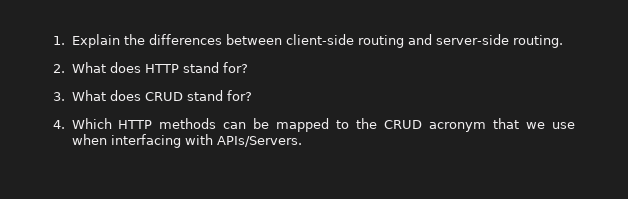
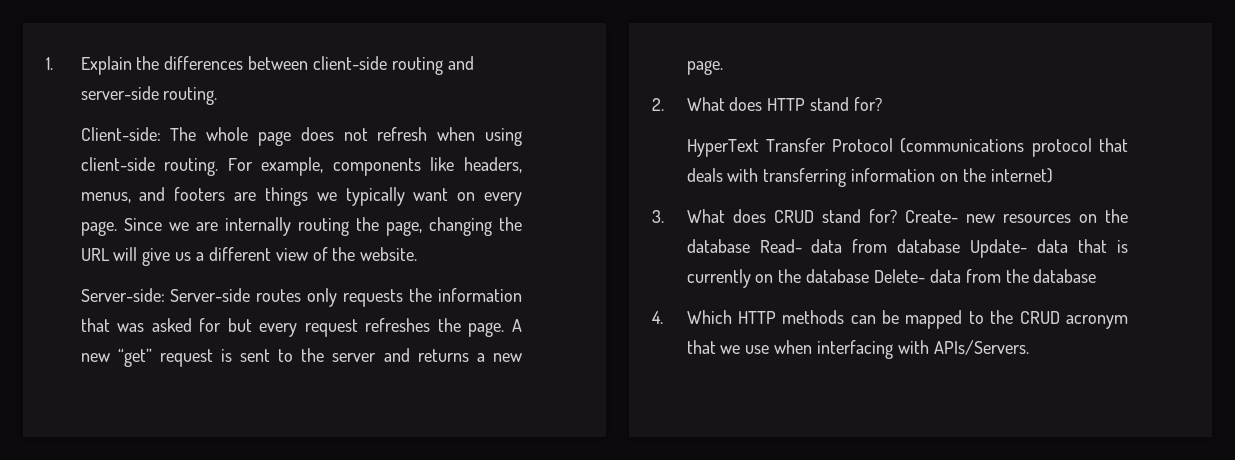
(563, 41) none -> [80,127,522,146] [80,157,522,176] [80,187,523,206] [80,217,522,236] [80,247,418,266] [80,288,522,307] [80,318,522,337] [80,348,522,367] [686,60,723,75] // Client-side: The whole page does not refresh when using client-side routing. For example, components like headers, menus, and footers are things we typically want on every page. Since we are internally routing the page, changing the URL will give us a different view of the website. // Server-side: Server-side routes only requests the information that was asked for but every request refreshes the page. A new “get” request is sent to the server and returns a new page.
(248, 67) none -> [686,138,1128,157] [686,168,1053,187] // HyperText Transfer Protocol (communications protocol that deals with transferring information on the internet)
(252, 95) none -> [904,209,1128,223] [686,239,1128,258] [686,269,1097,288] Create- new resources on the database Read- data from database Update- data that is currently on the database Delete- data from the database

